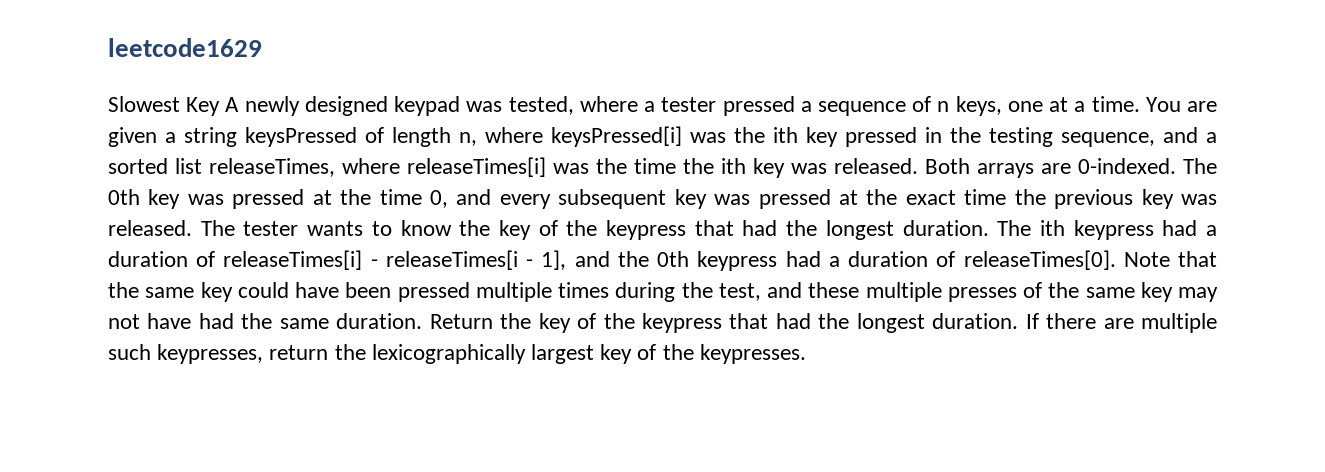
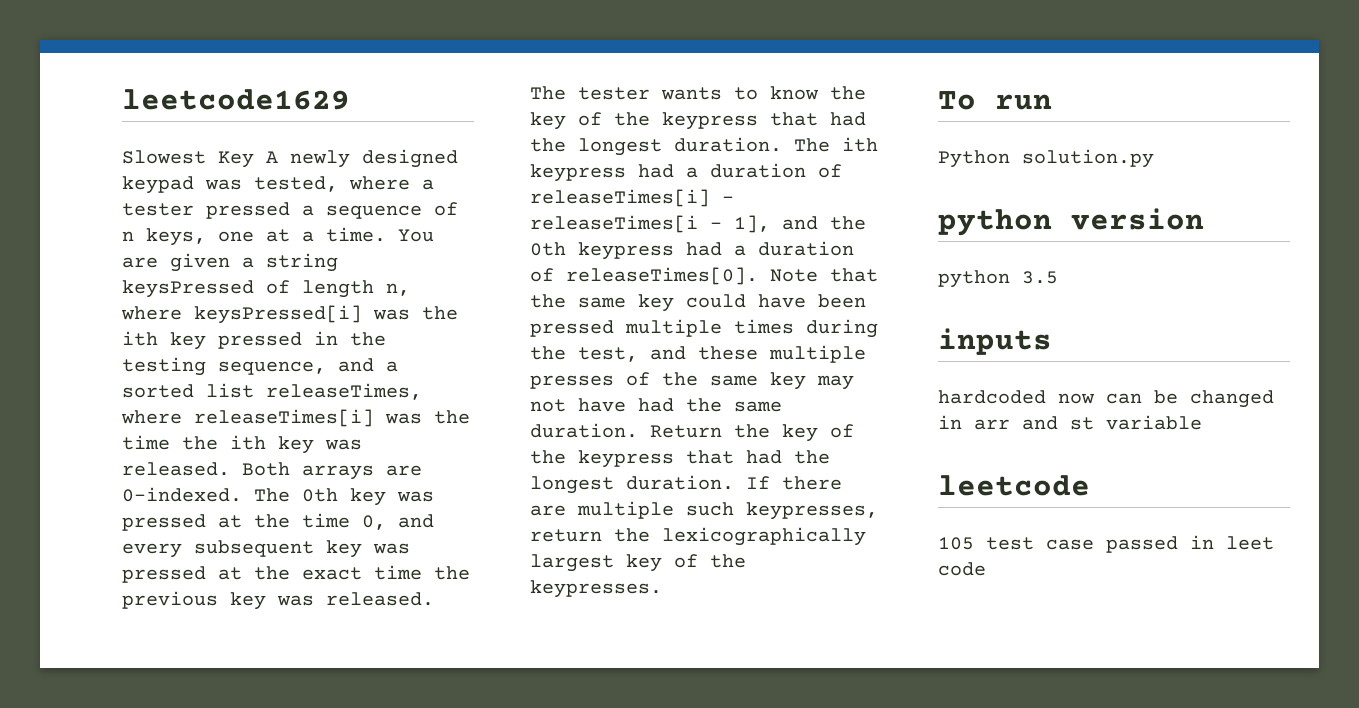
(806, 354) none -> [938,91,1052,110] [938,149,1154,168] [938,208,1204,236] [938,270,1058,288] [938,328,1052,355] [938,390,1274,408] [938,415,1202,430] [938,475,1090,496] [938,535,1274,553] [938,562,986,576] // To run // Python solution.py // python version // python 3.5 // inputs // hardcoded now can be changed in arr and st variable // leetcode // 105 test case passed in leet code

